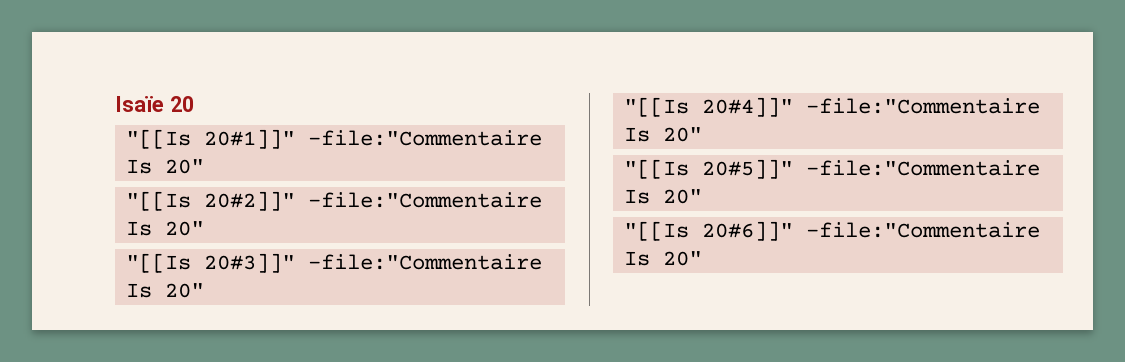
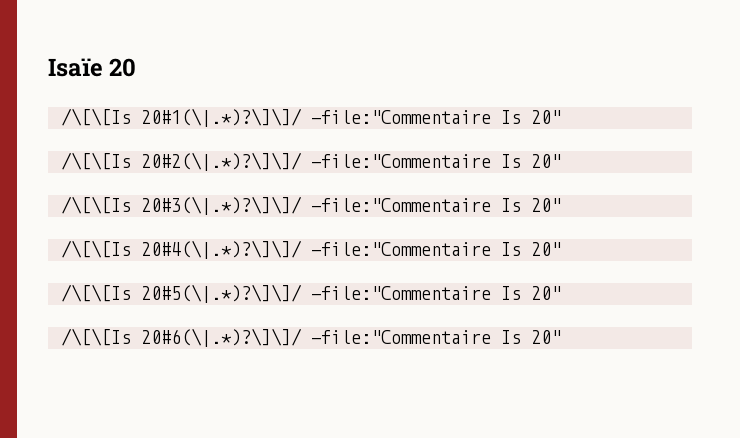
[125,129,542,149] [125,159,204,174] [125,191,542,211] [125,221,204,236] [125,253,542,273] [125,283,204,298] [623,97,1040,117] [623,127,702,142] [623,159,1040,179] [623,189,702,204] [623,221,793,241] "[[Is 20#1]]" -file:"Commentaire Is 20" // "[[Is 20#2]]" -file:"Commentaire Is 20" // "[[Is 20#3]]" -file:"Commentaire Is 20" // "[[Is 20#4]]" -file:"Commentaire Is 20" // "[[Is 20#5]]" -file:"Commentaire Is 20" // "[[Is 20#6]]" -> [60,108,561,127] [60,152,561,171] [60,196,561,215] [60,240,561,259] [60,284,561,303] [60,328,302,347] /\[\[Is 20#1(\|.*)?\]\]/ -file:"Commentaire Is 20" // /\[\[Is 20#2(\|.*)?\]\]/ -file:"Commentaire Is 20" // /\[\[Is 20#3(\|.*)?\]\]/ -file:"Commentaire Is 20" // /\[\[Is 20#4(\|.*)?\]\]/ -file:"Commentaire Is 20" // /\[\[Is 20#5(\|.*)?\]\]/ -file:"Commentaire Is 20" // /\[\[Is 20#6(\|.*)?\]\]/

